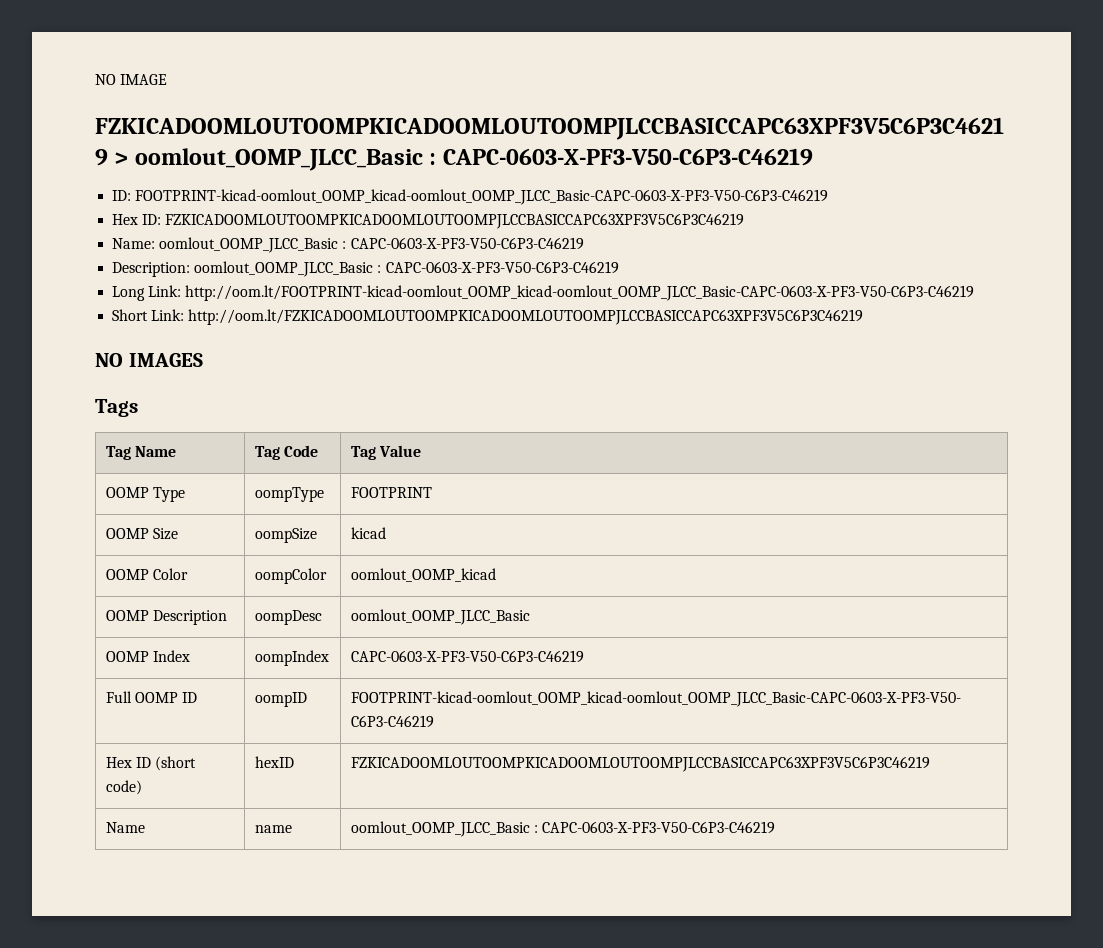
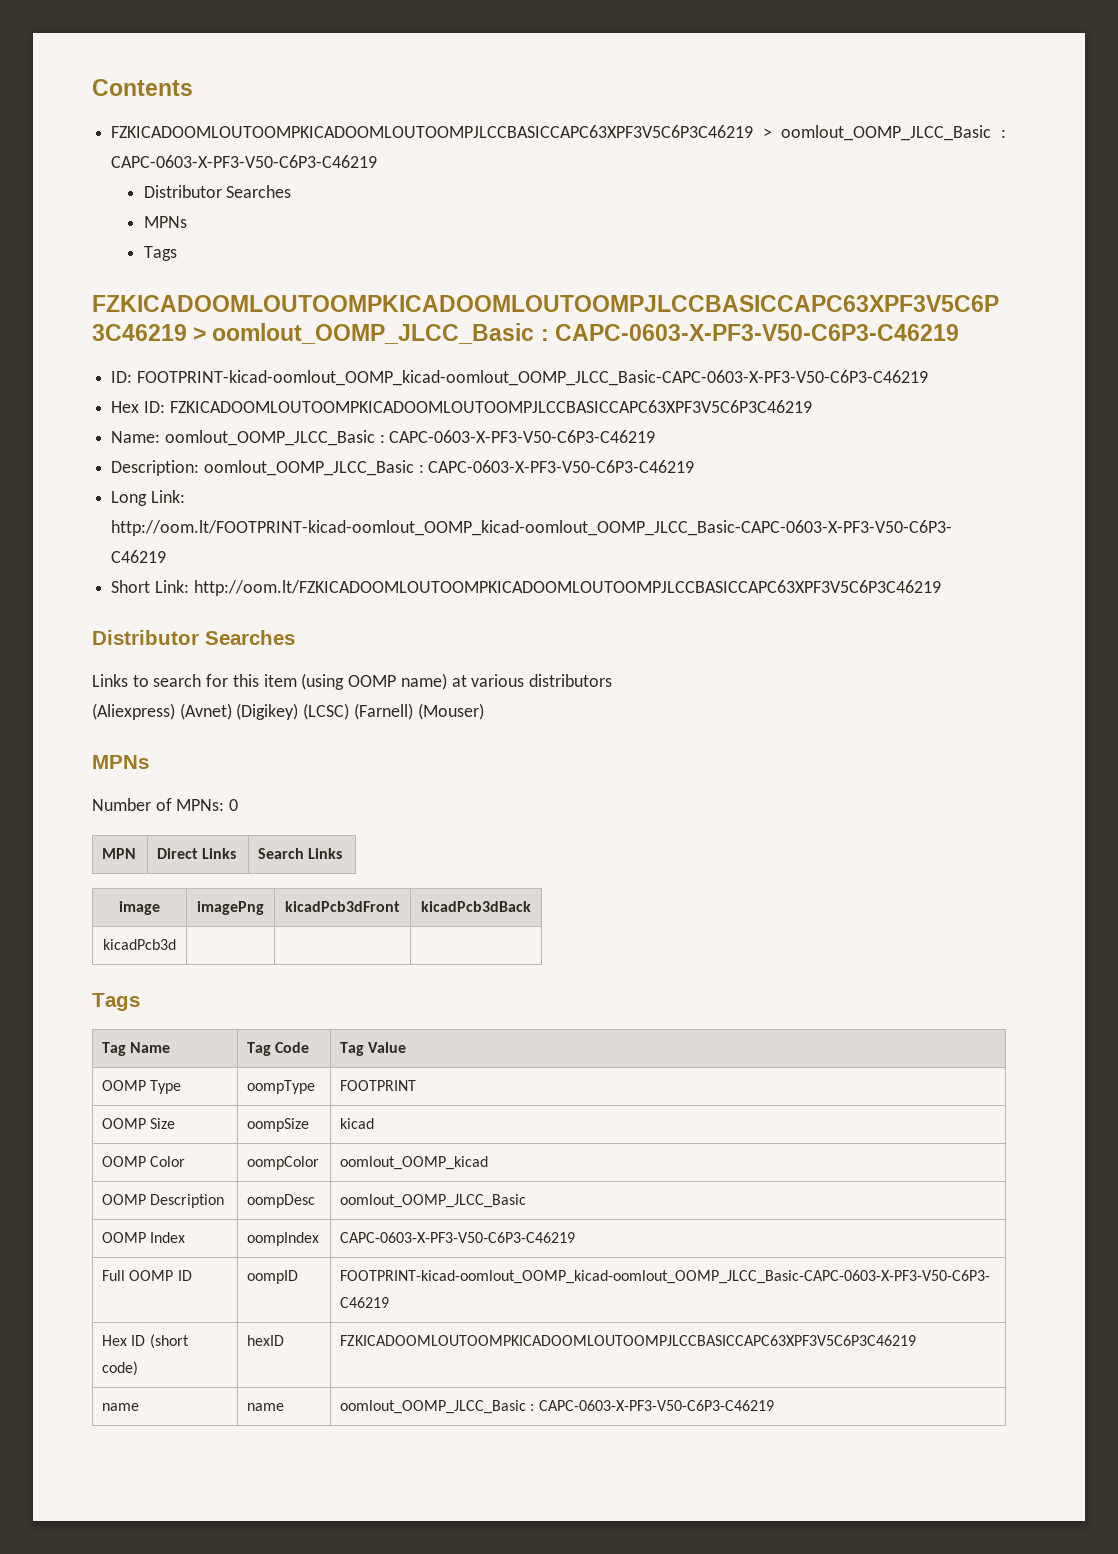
[95,74,168,85] NO IMAGE -> [92,79,193,96] [111,125,1007,141] [111,155,378,168] [143,185,292,198] [143,216,187,228] [143,246,177,261] Contents // FZKICADOOMLOUTOOMPKICADOOMLOUTOOMPJLCCBASICCAPC63XPF3V5C6P3C46219 > oomlout_OOMP_JLCC_Basic : CAPC-0603-X-PF3-V50-C6P3-C46219 // Distributor Searches // MPNs // Tags
[95,353,203,367] NO IMAGES -> [92,630,295,645] [92,673,612,690] [92,703,484,720] [92,755,149,769] [92,798,239,811] [102,848,137,859] [157,848,237,859] [258,848,343,859] [119,901,160,915] [197,901,264,915] [285,901,400,912] [421,901,531,912] [103,939,176,950] Distributor Searches // Links to search for this item (using OOMP name) at various distributors // (Aliexpress) (Avnet) (Digikey) (LCSC) (Farnell) (Mouser) // MPNs // Number of MPNs: 0 // MPN | Direct Links | Search Links // image | imagePng | kicadPcb3dFront | kicadPcb3dBack // kicadPcb3d | | |
[105,822,145,833] Name -> [102,1403,140,1411] name

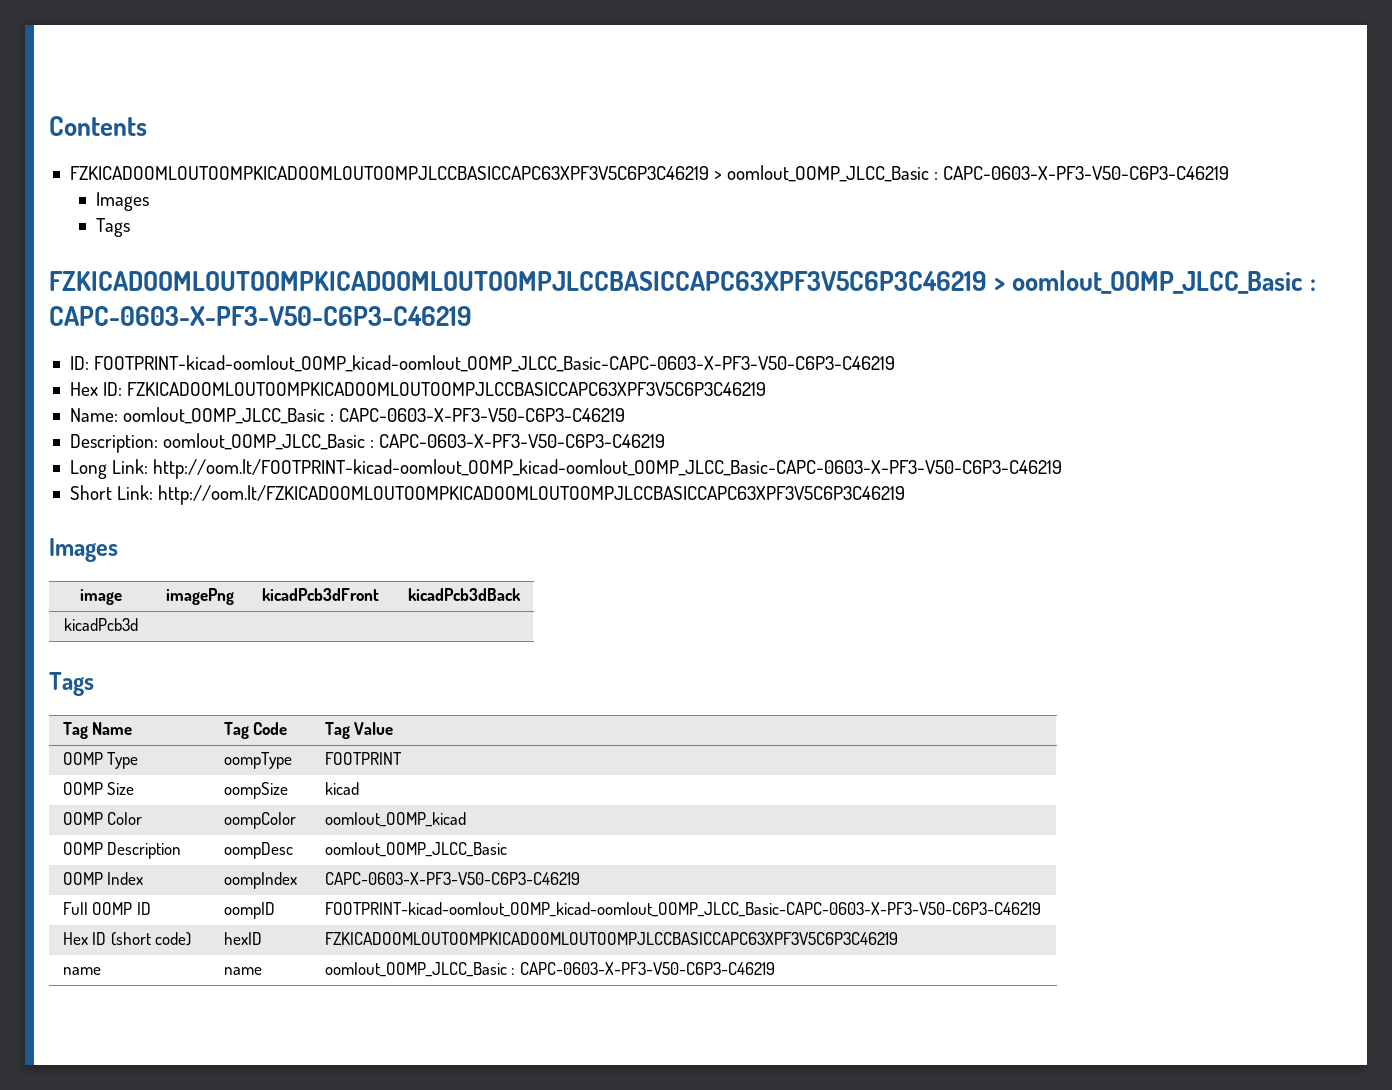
[143,185,292,198] [143,216,187,228] Distributor Searches // MPNs -> [96,192,150,211] Images
[92,630,295,645] [92,673,612,690] [92,703,484,720] [92,755,149,769] [92,798,239,811] [102,848,137,859] [157,848,237,859] [258,848,343,859] Distributor Searches // Links to search for this item (using OOMP name) at various distributors // (Aliexpress) (Avnet) (Digikey) (LCSC) (Farnell) (Mouser) // MPNs // Number of MPNs: 0 // MPN | Direct Links | Search Links -> [49,538,118,562] Images

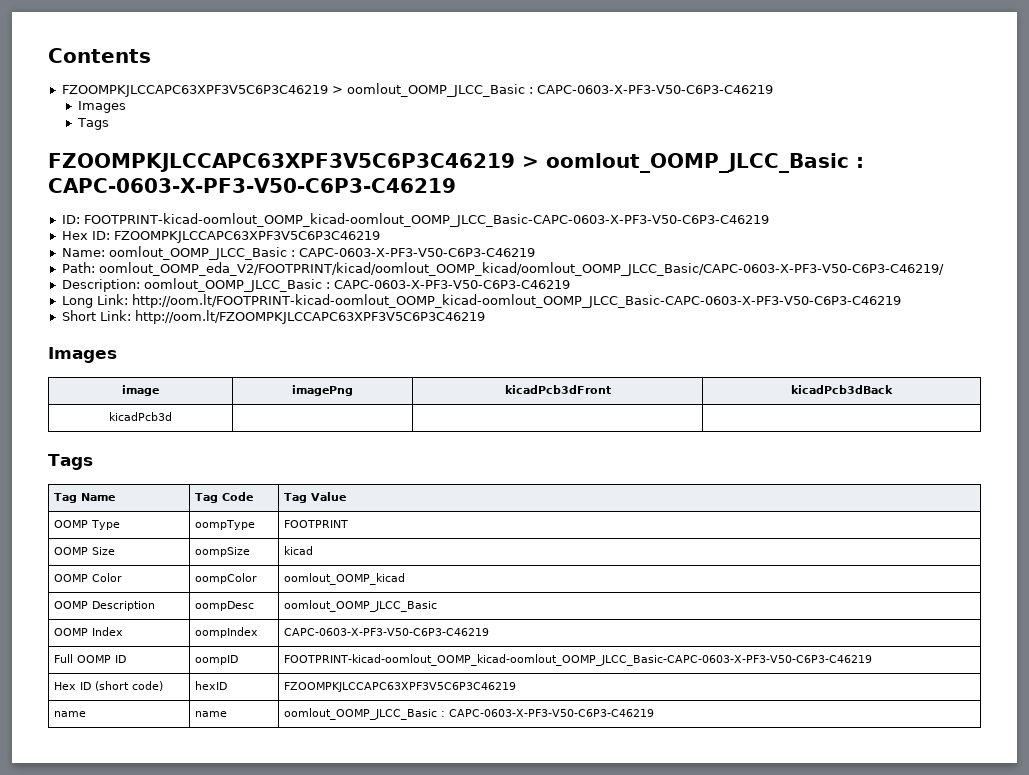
[69,166,709,180] FZKICADOOMLOUTOOMPKICADOOMLOUTOOMPJLCCBASICCAPC63XPF3V5C6P3C46219 -> [61,85,328,97] FZOOMPKJLCCAPC63XPF3V5C6P3C46219
[49,271,987,291] FZKICADOOMLOUTOOMPKICADOOMLOUTOOMPJLCCBASICCAPC63XPF3V5C6P3C46219 -> [48,153,515,172] FZOOMPKJLCCAPC63XPF3V5C6P3C46219
[127,382,767,396] FZKICADOOMLOUTOOMPKICADOOMLOUTOOMPJLCCBASICCAPC63XPF3V5C6P3C46219 -> [113,231,380,243] FZOOMPKJLCCAPC63XPF3V5C6P3C46219
(626, 415) none -> [61,262,944,276] // Path: oomlout_OOMP_eda_V2/FOOTPRINT/kicad/oomlout_OOMP_kicad/oomlout_OOMP_JLCC_Basic/CAPC-0603-X-PF3-V50-C6P3-C46219/
[158,485,906,505] http://oom.lt/FZKICADOOMLOUTOOMPKICADOOMLOUTOOMPJLCCBASICCAPC63XPF3V5C6P3C46219 -> [134,310,485,324] http://oom.lt/FZOOMPKJLCCAPC63XPF3V5C6P3C46219
[324,932,898,945] FZKICADOOMLOUTOOMPKICADOOMLOUTOOMPJLCCBASICCAPC63XPF3V5C6P3C46219 -> [283,682,516,692] FZOOMPKJLCCAPC63XPF3V5C6P3C46219

